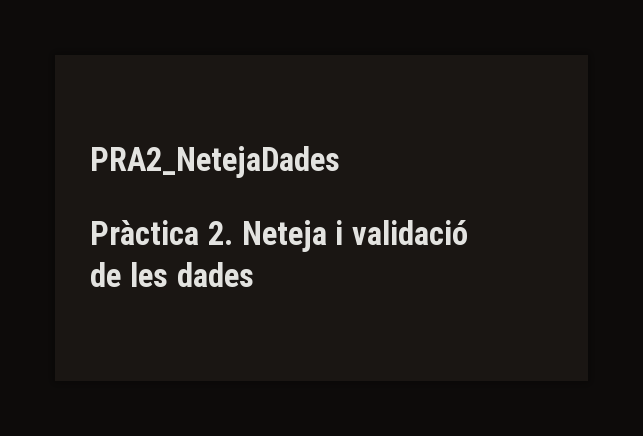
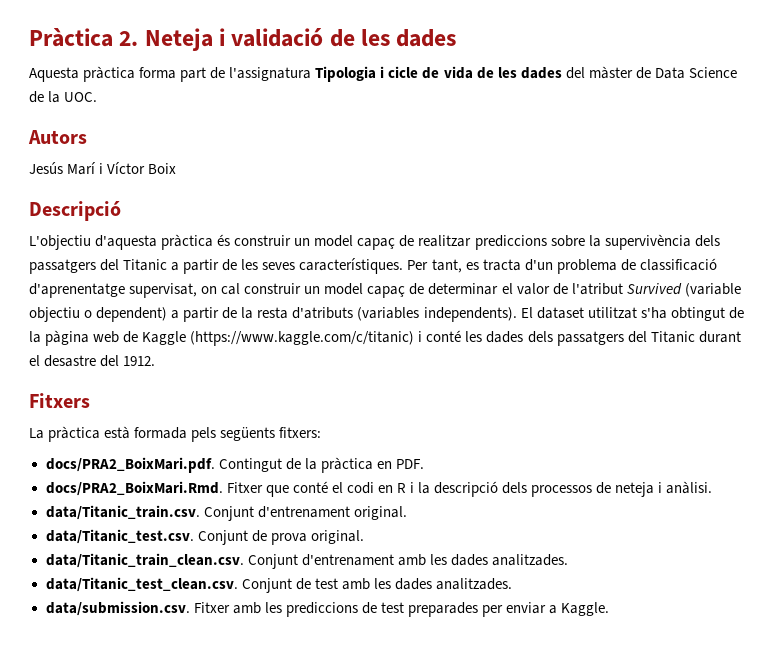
[90,146,340,178] PRA2_NetejaDades // -> (29, 37) none
(254, 274) none -> [29,66,737,82] [29,91,98,103] [28,130,87,144] [29,162,177,175] [29,201,121,221] [29,234,720,250] [29,258,717,274] [29,283,741,298] [29,307,744,322] [29,330,741,346] [29,355,156,367] [29,393,90,408] [29,426,322,442] [45,457,424,473] [45,481,713,497] [45,505,407,521] [45,529,364,545] [45,553,568,569] [45,577,512,593] [45,601,610,617] // Aquesta pràctica forma part de l'assignatura Tipologia i cicle de vida de les dades del màster de Data Science de la UOC. // Autors // Jesús Marí i Víctor Boix // Descripció // L'objectiu d'aquesta pràctica és construir un model capaç de realitzar prediccions sobre la supervivència dels passatgers del Titanic a partir de les seves característiques. Per tant, es tracta d'un problema de classificació d'aprenentatge supervisat, on cal construir un model capaç de determinar el valor de l'atribut Survived (variable objectiu o dependent) a partir de la resta d'atributs (variables independents). El dataset utilitzat s'ha obtingut de la pàgina web de Kaggle (https://www.kaggle.com/c/titanic) i conté les dades dels passatgers del Titanic durant el desastre del 1912. // Fitxers // La pràctica està formada pels següents fitxers: // docs/PRA2_BoixMari.pdf. Contingut de la pràctica en PDF. // docs/PRA2_BoixMari.Rmd. Fitxer que conté el codi en R i la descripció dels processos de neteja i anàlisi. // data/Titanic_train.csv. Conjunt d'entrenament original. // data/Titanic_test.csv. Conjunt de prova original. // data/Titanic_train_clean.csv. Conjunt d'entrenament amb les dades analitzades. // data/Titanic_test_clean.csv. Conjunt de test amb les dades analitzades. // data/submission.csv. Fitxer amb les prediccions de test preparades per enviar a Kaggle.

